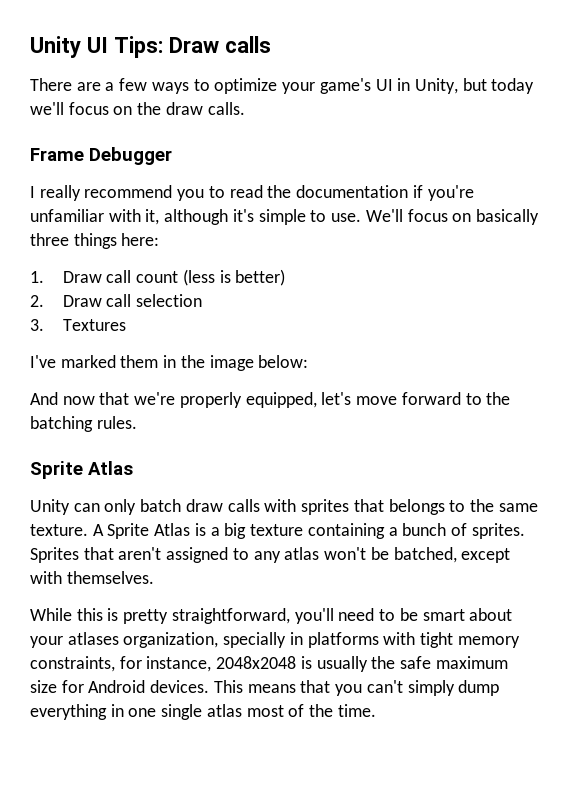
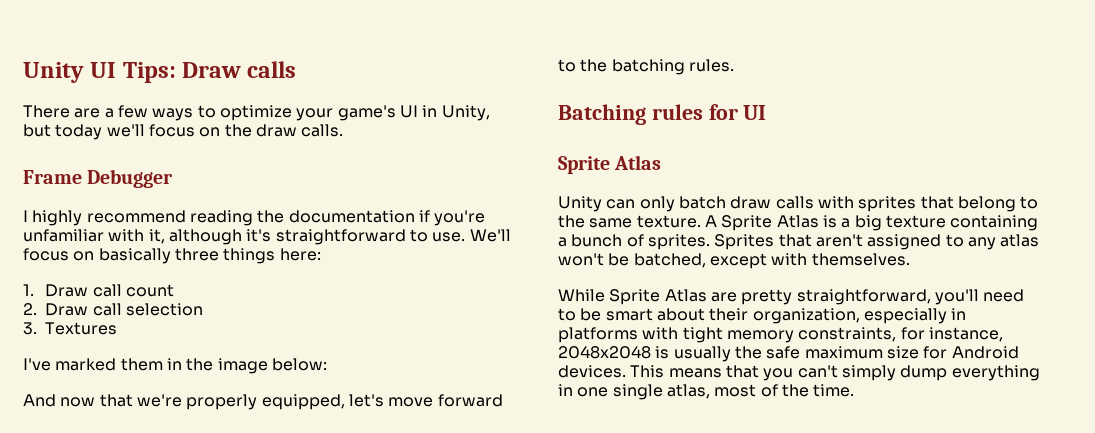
[39,185,263,201] really recommend you to read -> [32,210,253,226] highly recommend reading
[258,209,306,225] simple -> [275,229,406,245] straightforward
[182,269,286,286] (less is better) -> (175, 290) none
(137, 422) none -> [558,104,767,125] // Batching rules for UI
[388,499,445,515] belongs -> [957,196,1016,212] belong
[76,608,119,621] this is -> [609,289,737,305] Sprite Atlas are
[30,632,287,648] your atlases organization, specially -> [709,308,947,324] their organization, especially
[206,704,242,717] atlas -> [666,384,710,399] atlas,

